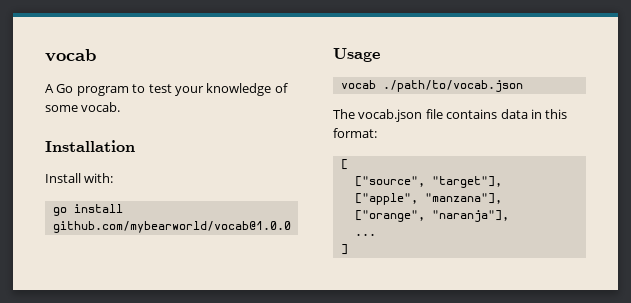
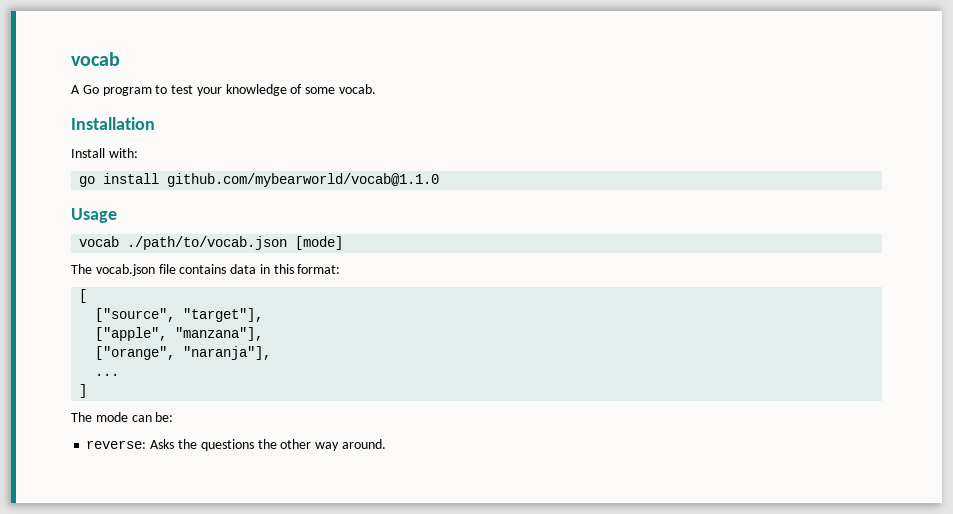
[52,221,291,233] github.com/mybearworld/vocab@1.0.0 -> [167,173,440,187] github.com/mybearworld/vocab@1.1.0
(523, 86) none -> [295,236,344,250] [mode]
(348, 249) none -> [71,412,174,422] [86,439,386,451] // The mode can be: // reverse: Asks the questions the other way around.

